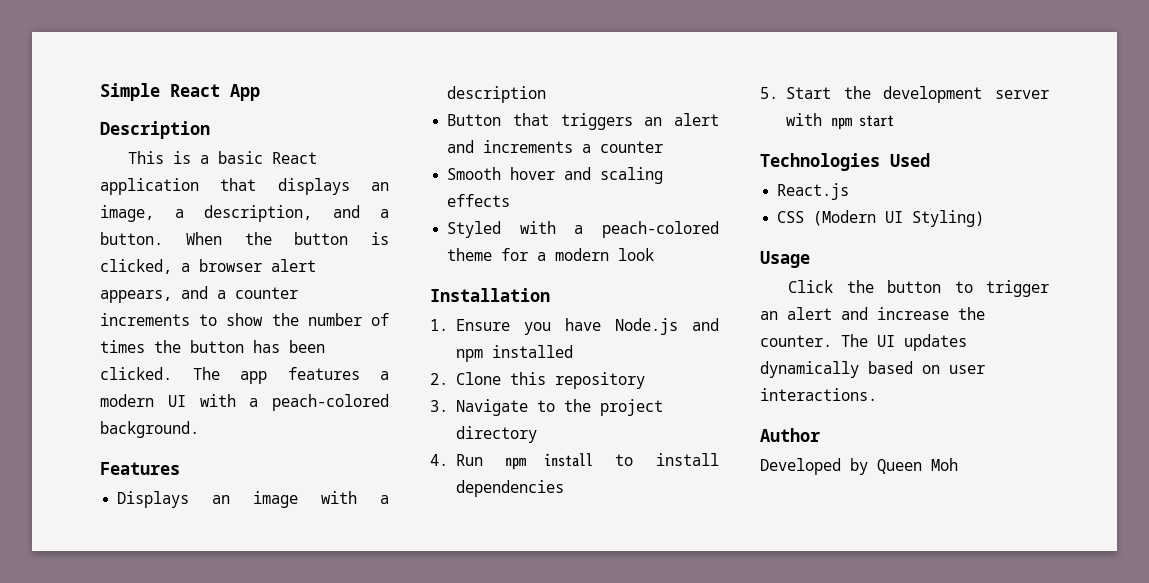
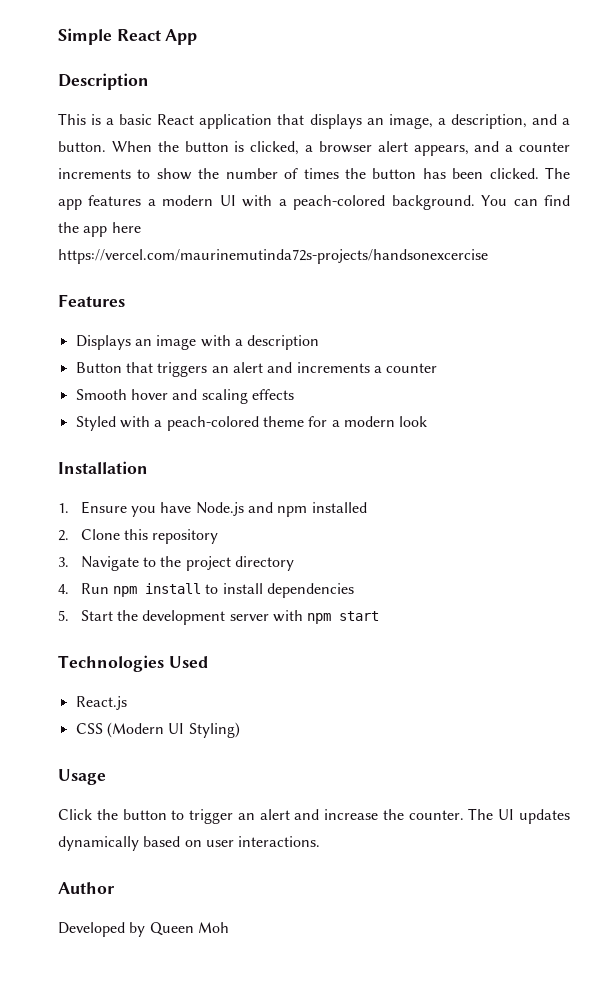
(199, 429) none -> [481,195,570,206] [58,222,141,237] [58,249,488,264] You can find the app here https://vercel.com/maurinemutinda72s-projects/handsonexcercise

